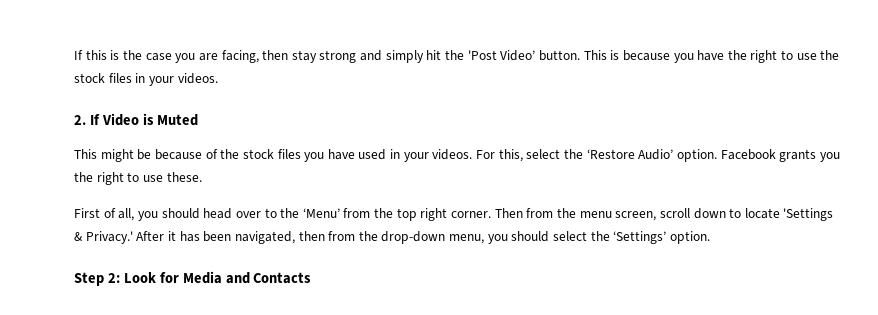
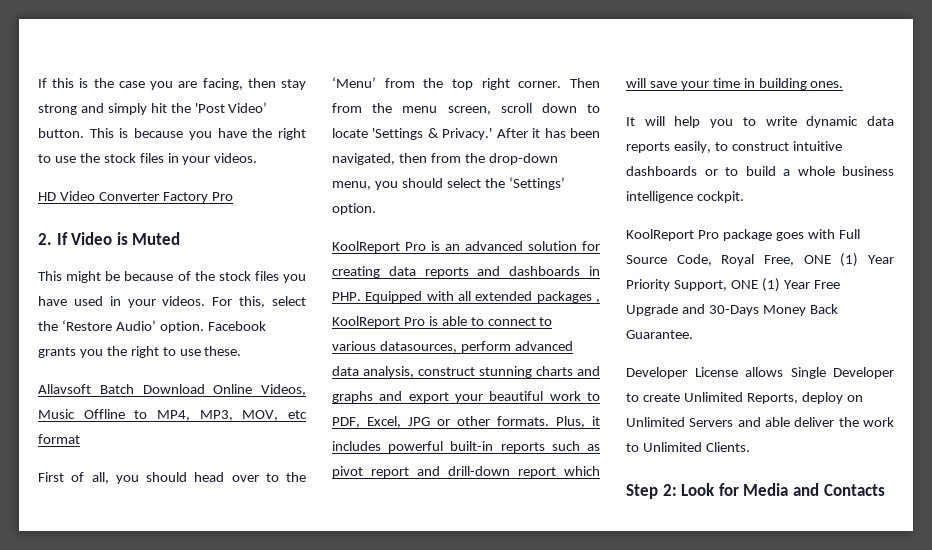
(218, 78) none -> [38,191,233,203] // HD Video Converter Factory Pro
(202, 177) none -> [38,384,306,396] [38,409,307,421] [38,434,80,444] // Allavsoft Batch Download Online Videos, Music Offline to MP4, MP3, MOV, etc format
(710, 237) none -> [332,241,600,253] [332,266,600,278] [332,291,600,303] [332,316,553,328] [332,341,573,353] [332,366,600,378] [332,391,600,403] [332,416,600,428] [332,441,600,453] [332,466,600,478] [626,78,844,90] [626,116,894,128] [626,141,842,153] [626,166,894,176] [626,191,744,203] [626,229,860,241] [626,253,894,267] [626,278,840,292] [626,304,838,316] [626,330,693,339] [626,367,894,379] [626,392,863,404] [626,417,894,427] [626,442,750,452] // KoolReport Pro is an advanced solution for creating data reports and dashboards in PHP. Equipped with all extended packages , KoolReport Pro is able to connect to various datasources, perform advanced data analysis, construct stunning charts and graphs and export your beautiful work to PDF, Excel, JPG or other formats. Plus, it includes powerful built-in reports such as pivot report and drill-down report which will save your time in building ones. // It will help you to write dynamic data reports easily, to construct intuitive dashboards or to build a whole business intelligence cockpit. // KoolReport Pro package goes with Full Source Code, Royal Free, ONE (1) Year Priority Support, ONE (1) Year Free Upgrade and 30-Days Money Back Guarantee. // Developer License allows Single Developer to create Unlimited Reports, deploy on Unlimited Servers and able deliver the work to Unlimited Clients.

